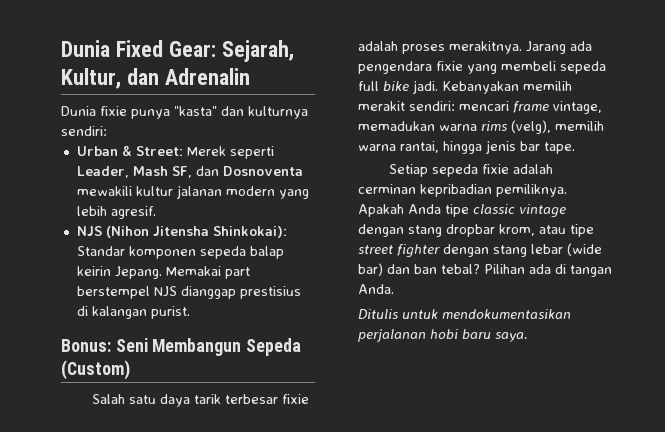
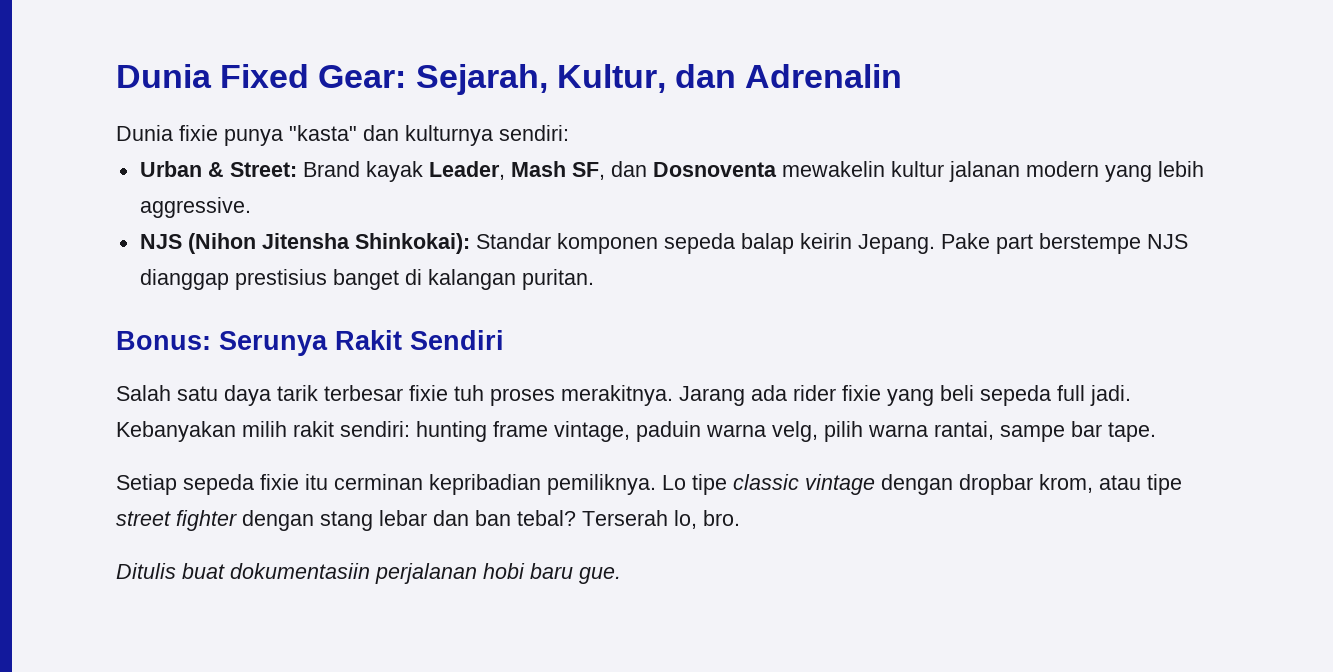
[186,146,274,159] Merek seperti -> [302,161,423,182] Brand kayak
[76,186,132,196] mewakili -> [781,161,885,177] mewakelin
[110,206,156,219] agresif. -> [139,197,251,218] aggressive.
[165,266,250,279] [76,286,150,299] Memakai part berstempel -> [940,233,1141,254] Pake part berstempe
(301, 292) none -> [332,269,399,290] banget
[150,306,190,319] purist. -> [521,269,594,290] puritan.
[115,338,302,356] [61,360,130,380] Seni Membangun Sepeda (Custom) -> [219,330,504,356] Serunya Rakit Sendiri
[358,41,398,51] adalah -> [454,385,484,401] tuh
[358,61,432,74] pengendara -> [793,385,836,401] rider
[501,61,556,71] membeli -> [940,385,974,401] beli
[383,81,409,91] bike -> (1085, 393) none
[523,81,572,91] [358,101,602,114] [358,120,604,134] [358,140,516,154] memilih merakit sendiri: mencari frame vintage, memadukan warna rims (velg), memilih warna rantai, hingga jenis -> [242,421,1065,442] milih rakit sendiri: hunting frame vintage, paduin warna velg, pilih warna rantai, sampe
[513,164,554,174] adalah -> [305,474,328,490] itu
[358,204,441,217] Apakah Anda -> [662,475,686,490] Lo
[408,225,442,237] stang -> (953, 484) none
[567,243,602,256] [358,263,383,276] (wide bar) -> (427, 518) none
[484,264,612,277] [358,284,394,294] Pilihan ada di tangan Anda. -> [582,510,740,529] Terserah lo, bro.
[402,309,571,319] untuk mendokumentasikan -> [182,563,370,579] buat dokumentasiin
[495,332,528,342] saya. -> [579,567,621,584] gue.

